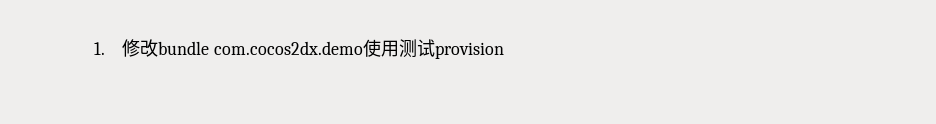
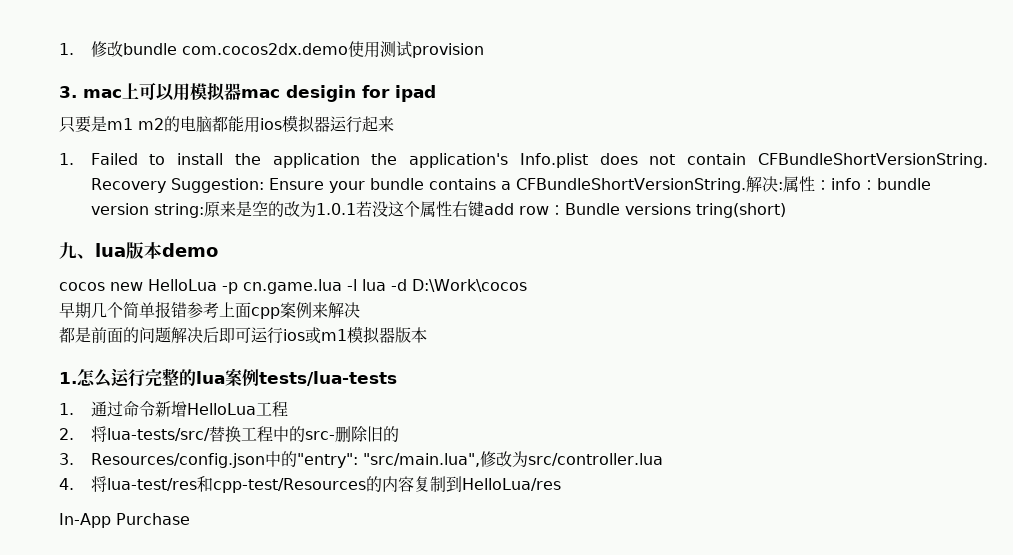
(505, 50) none -> [59,82,436,102] [59,115,394,133] [59,153,989,168] [90,176,931,193] [90,201,786,218] [59,242,218,259] [59,279,527,294] [59,301,360,319] [59,326,427,344] [59,368,397,387] [59,401,288,417] [59,426,399,443] [59,451,663,468] [59,476,561,493] [59,513,190,528] // 3. mac上可以用模拟器mac desigin for ipad // 只要是m1 m2的电脑都能用ios模拟器运行起来 // 1. Failed to install the application the application's Info.plist does not contain CFBundleShortVersionString. Recovery Suggestion: Ensure your bundle contains a CFBundleShortVersionString.解决:属性：info：bundle version string:原来是空的改为1.0.1若没这个属性右键add row：Bundle versions tring(short) // 九、lua版本demo // cocos new HelloLua -p cn.game.lua -l lua -d D:\Work\cocos // 早期几个简单报错参考上面cpp案例来解决 // 都是前面的问题解决后即可运行ios或m1模拟器版本 // 1.怎么运行完整的lua案例tests/lua-tests // 1.通过命令新增HelloLua工程 // 2.将lua-tests/src/替换工程中的src-删除旧的 // 3. Resources/config.json中的"entry": "src/main.lua",修改为src/controller.lua // 4.将lua-test/res和cpp-test/Resources的内容复制到HelloLua/res // In-App Purchase

